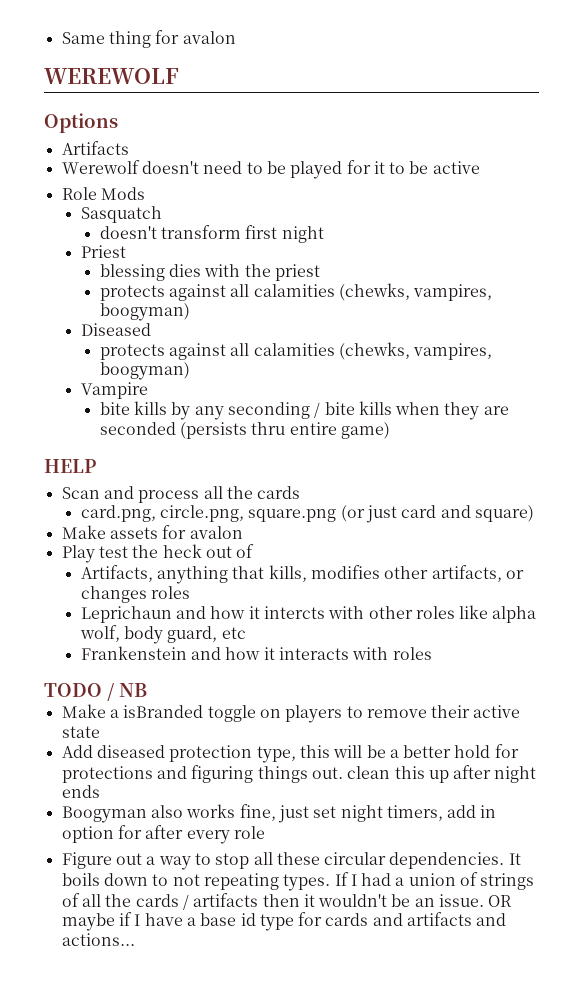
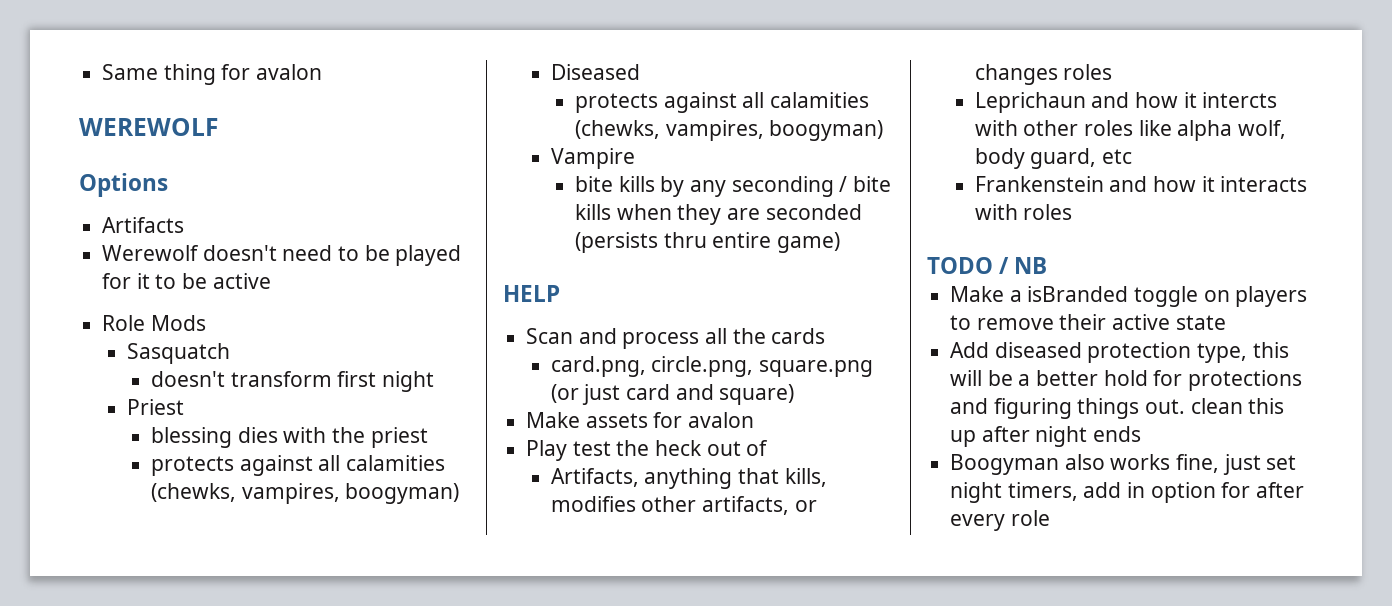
[61,852,521,870] [61,872,535,891] [61,893,513,910] [61,912,507,931] [61,933,135,946] // Figure out a way to stop all these circular dependencies. It boils down to not repeating types. If I had a union of strings of all the cards / artifacts then it wouldn't be an issue. OR maybe if I have a base id type for cards and artifacts and actions... -> (1050, 518) none

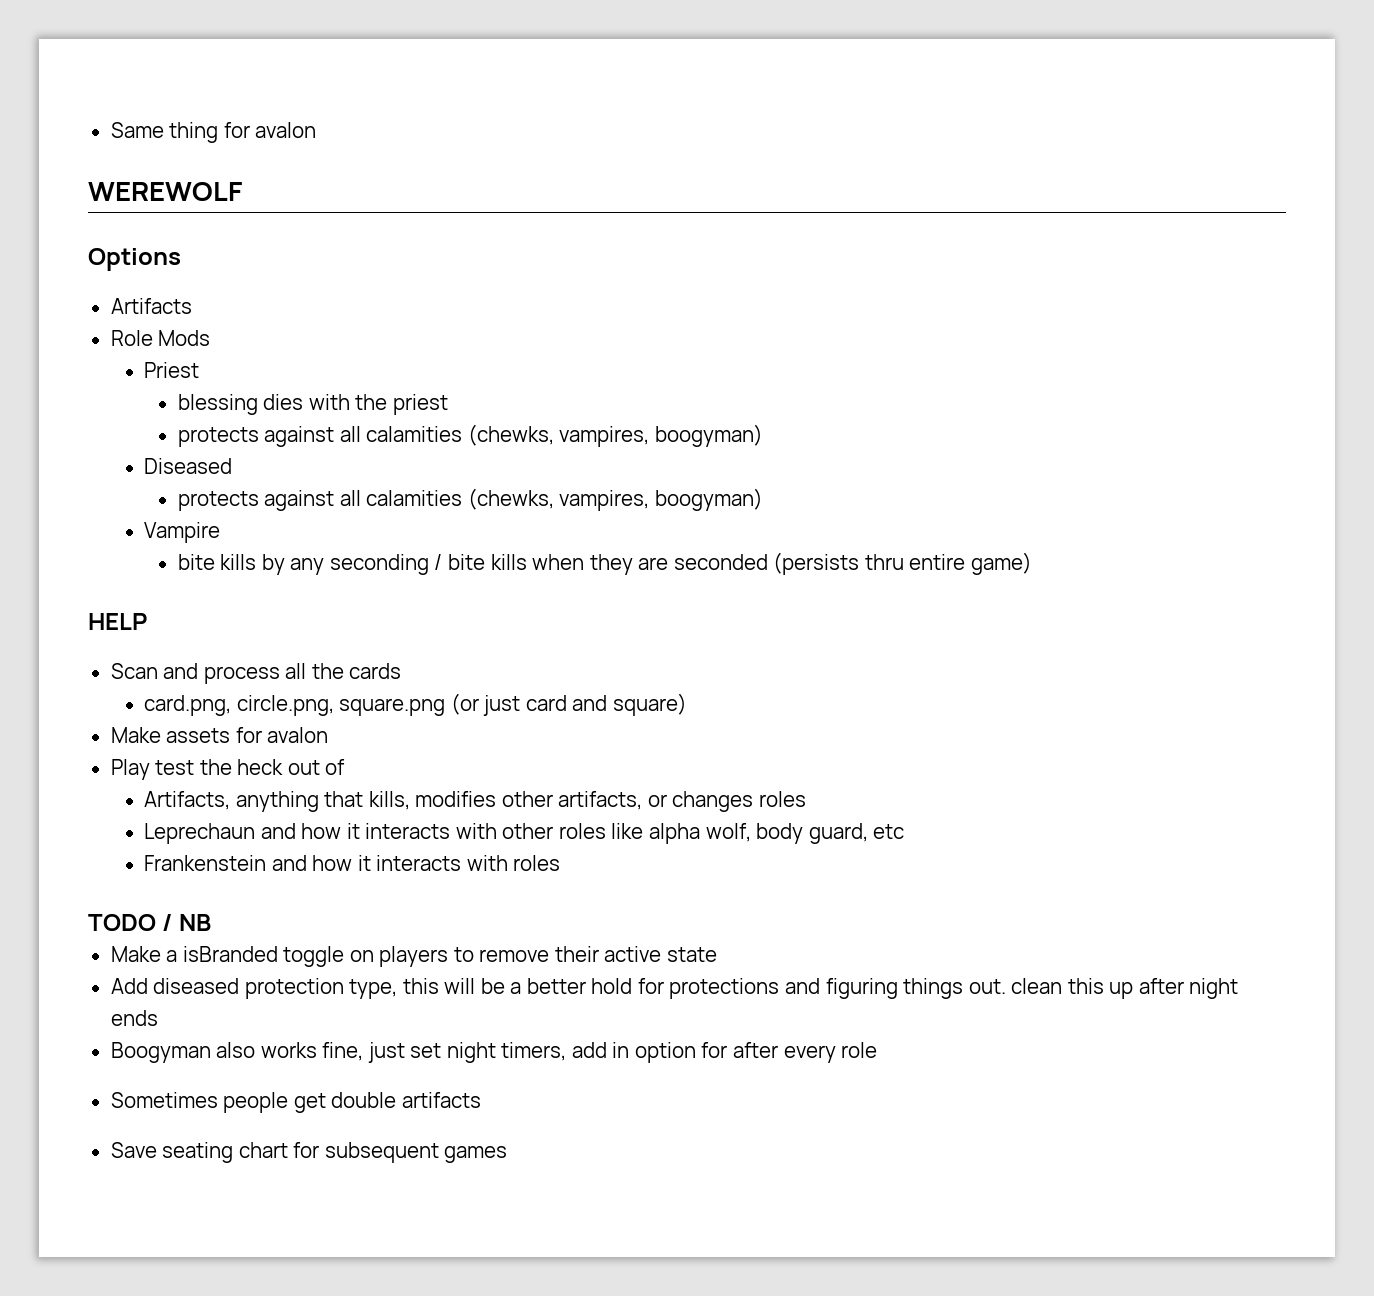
[102,245,462,266] [102,273,271,289] [102,315,206,331] [126,343,230,364] [151,371,435,392] Werewolf doesn't need to be played for it to be active // Role Mods // Sasquatch // doesn't transform first night -> [110,330,211,346] Role Mods
[974,92,1278,113] Leprichaun and how it intercts -> [144,823,451,844] Leprechaun and how it interacts
(1050, 518) none -> [110,1092,481,1113] [110,1142,508,1163] // Sometimes people get double artifacts // Save seating chart for subsequent games

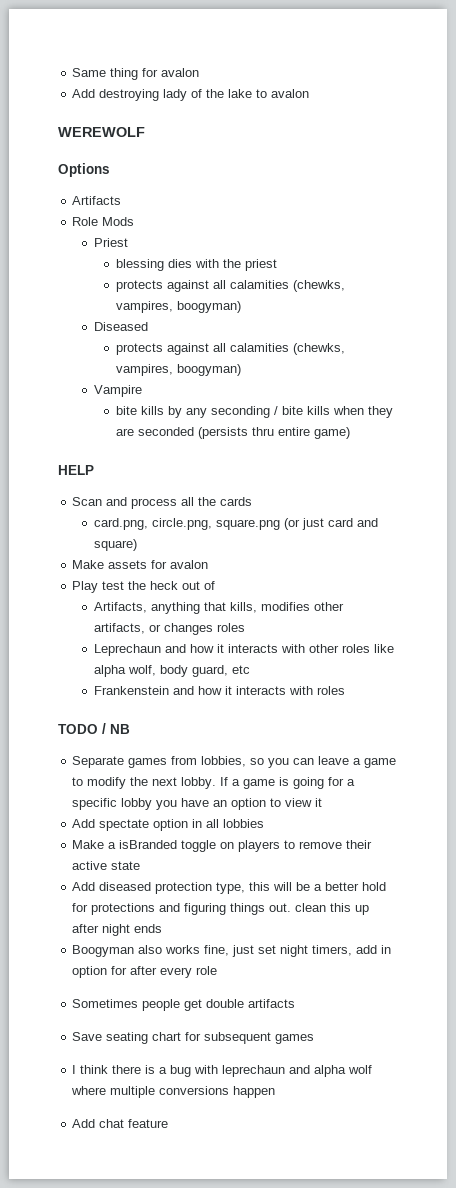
(317, 130) none -> [72,89,310,101] // Add destroying lady of the lake to avalon
(211, 922) none -> [72,756,397,768] [72,777,356,789] [72,798,323,810] [72,819,265,831] // Separate games from lobbies, so you can leave a game to modify the next lobby. If a game is going for a specific lobby you have an option to view it // Add spectate option in all lobbies
(508, 1154) none -> [72,1065,373,1077] [71,1086,276,1098] [72,1119,169,1128] // I think there is a bug with leprechaun and alpha wolf where multiple conversions happen // Add chat feature

